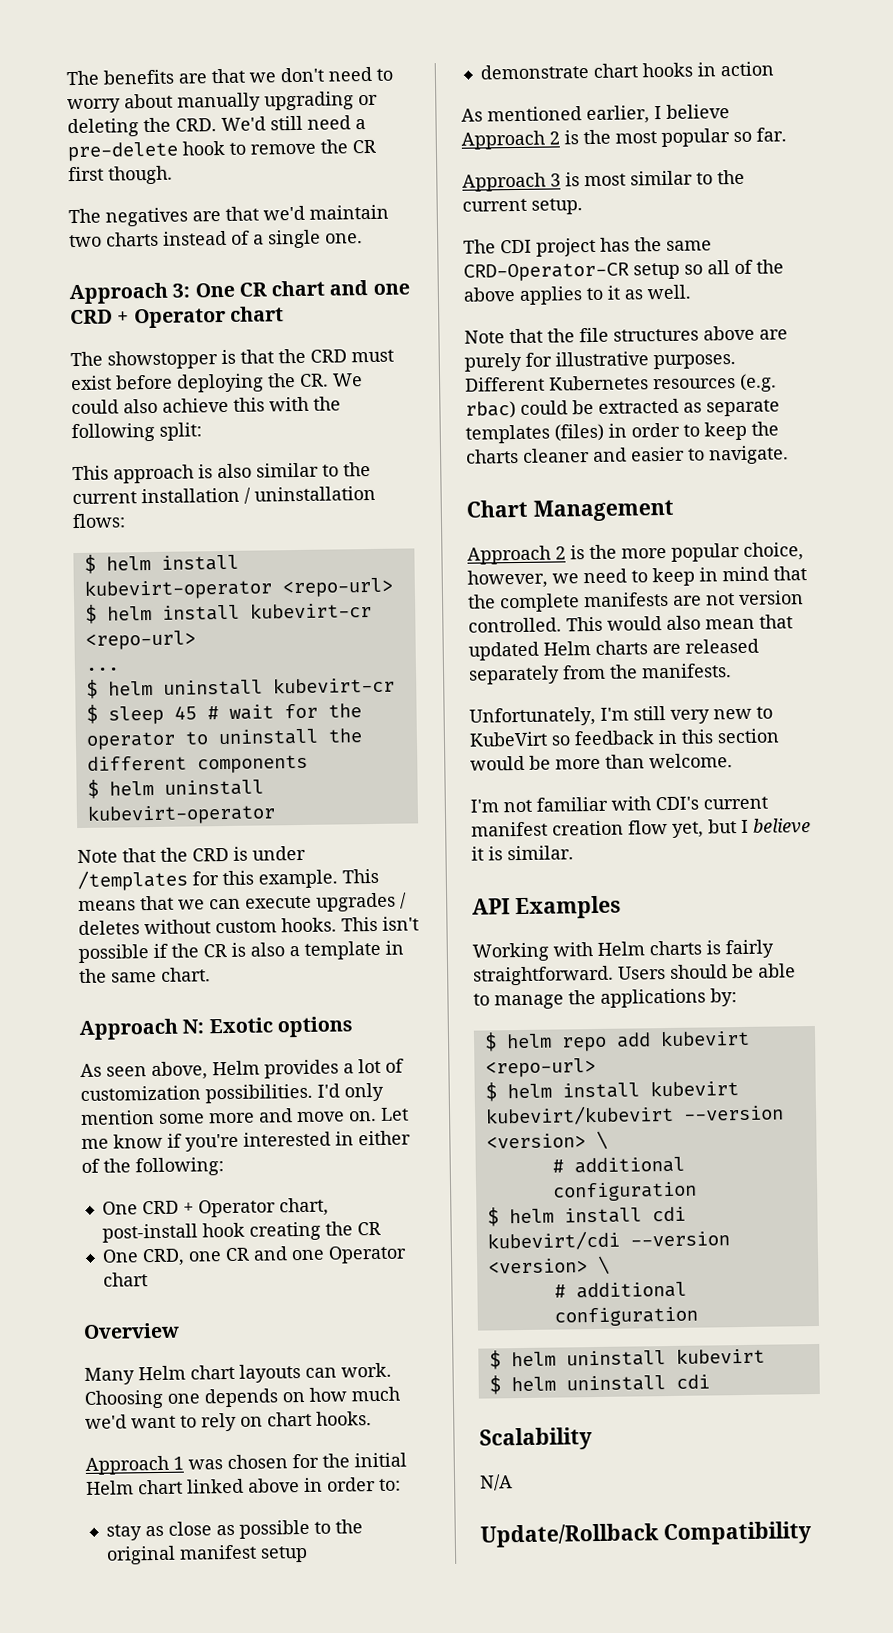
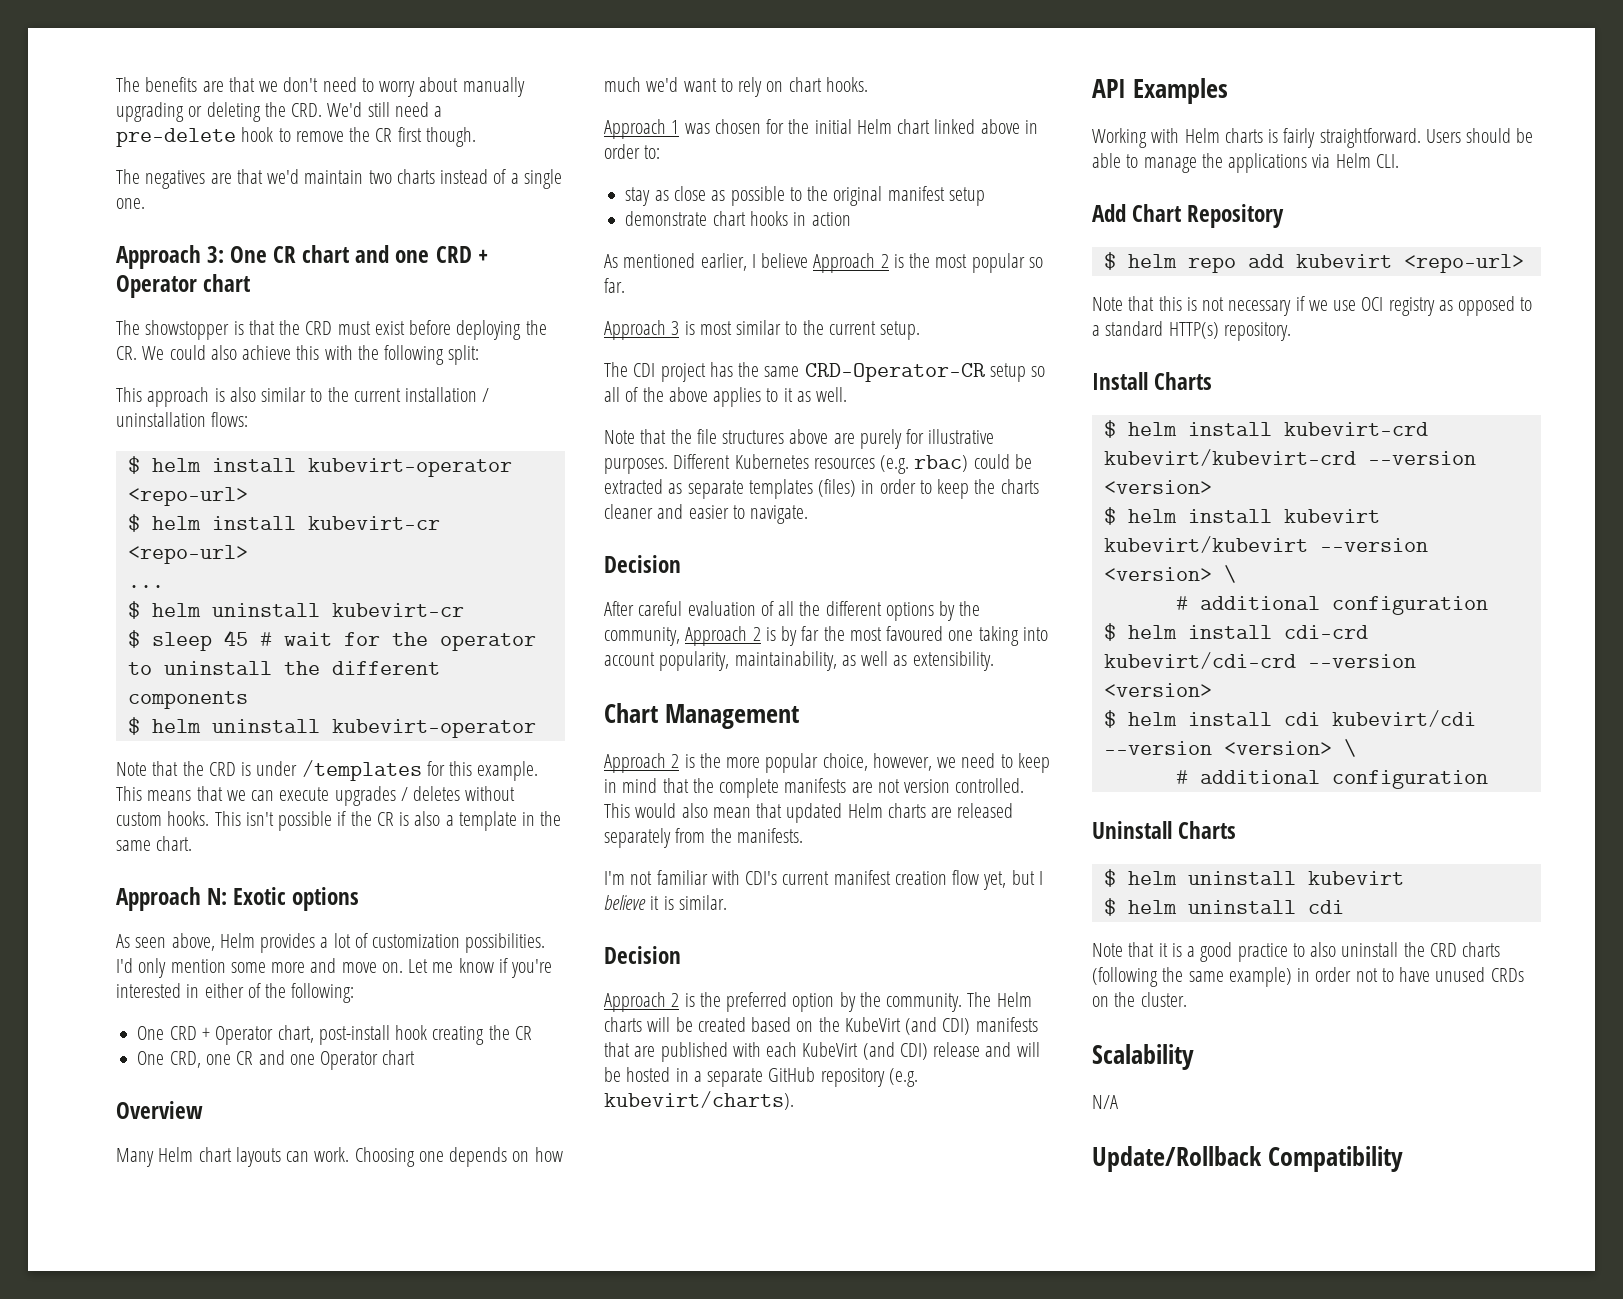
(789, 455) none -> [604,555,681,573] [604,601,981,621] [604,626,1048,646] [604,651,994,671] // Decision // After careful evaluation of all the different options by the community, Approach 2 is by far the most favoured one taking into account popularity, maintainability, as well as extensibility.
[469,706,773,727] [469,728,780,747] [470,753,733,771] // Unfortunately, I'm still very new to KubeVirt so feedback in this section would be more than welcome. -> (803, 835) none
(574, 853) none -> [604,946,681,964] [604,992,1032,1012] [604,1017,1038,1035] [604,1042,1040,1062] [604,1067,918,1087] [604,1091,794,1110] // Decision // Approach 2 is the preferred option by the community. The Helm charts will be created based on the KubeVirt (and CDI) manifests that are published with each KubeVirt (and CDI) release and will be hosted in a separate GitHub repository (e.g. kubevirt/charts).
[710,988,737,1007] by: -> [1312,153,1399,168] [1092,204,1285,228] via Helm CLI. // Add Chart Repository
(596, 1067) none -> [1092,296,1533,316] [1092,321,1291,341] [1092,372,1213,390] [1103,420,1428,438] [1103,449,1476,466] [1103,480,1212,494] // Note that this is not necessary if we use OCI registry as opposed to a standard HTTP(s) repository. // Install Charts // $ helm install kubevirt-crd kubevirt/kubevirt-crd --version <version>
(697, 1191) none -> [1103,623,1368,641] [1103,652,1416,669] [1103,683,1212,697] // $ helm install cdi-crd kubevirt/cdi-crd --version <version>
(698, 1316) none -> [1092,821,1237,839] // Uninstall Charts
(710, 1381) none -> [1092,942,1501,962] [1092,967,1524,987] [1092,992,1187,1007] // Note that it is a good practice to also uninstall the CRD charts (following the same example) in order not to have unused CRDs on the cluster.

